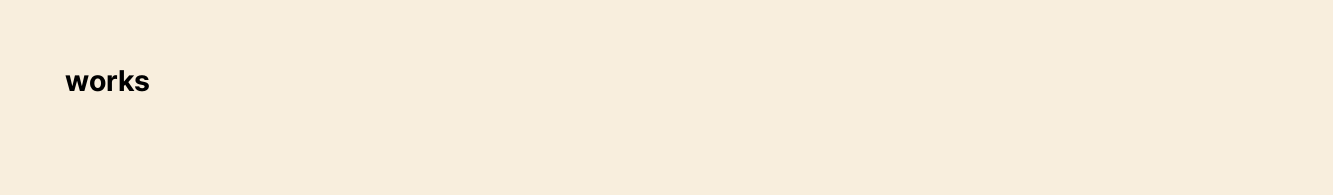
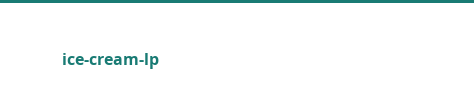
[65,70,150,92] works -> [62,53,159,69] ice-cream-lp

